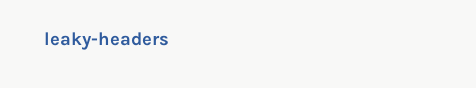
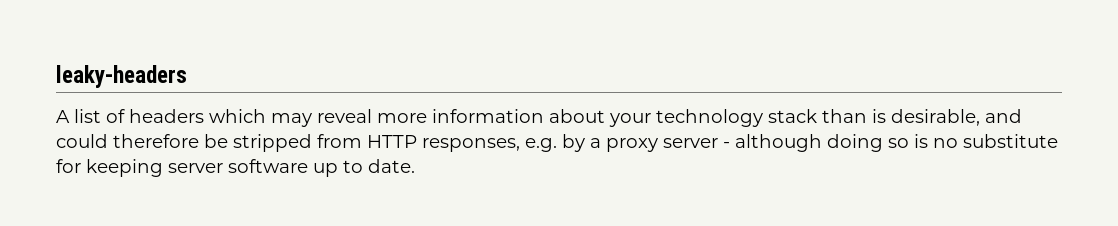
(169, 41) none -> [56,109,1022,127] [56,134,1058,152] [56,159,415,177] // A list of headers which may reveal more information about your technology stack than is desirable, and could therefore be stripped from HTTP responses, e.g. by a proxy server - although doing so is no substitute for keeping server software up to date.

